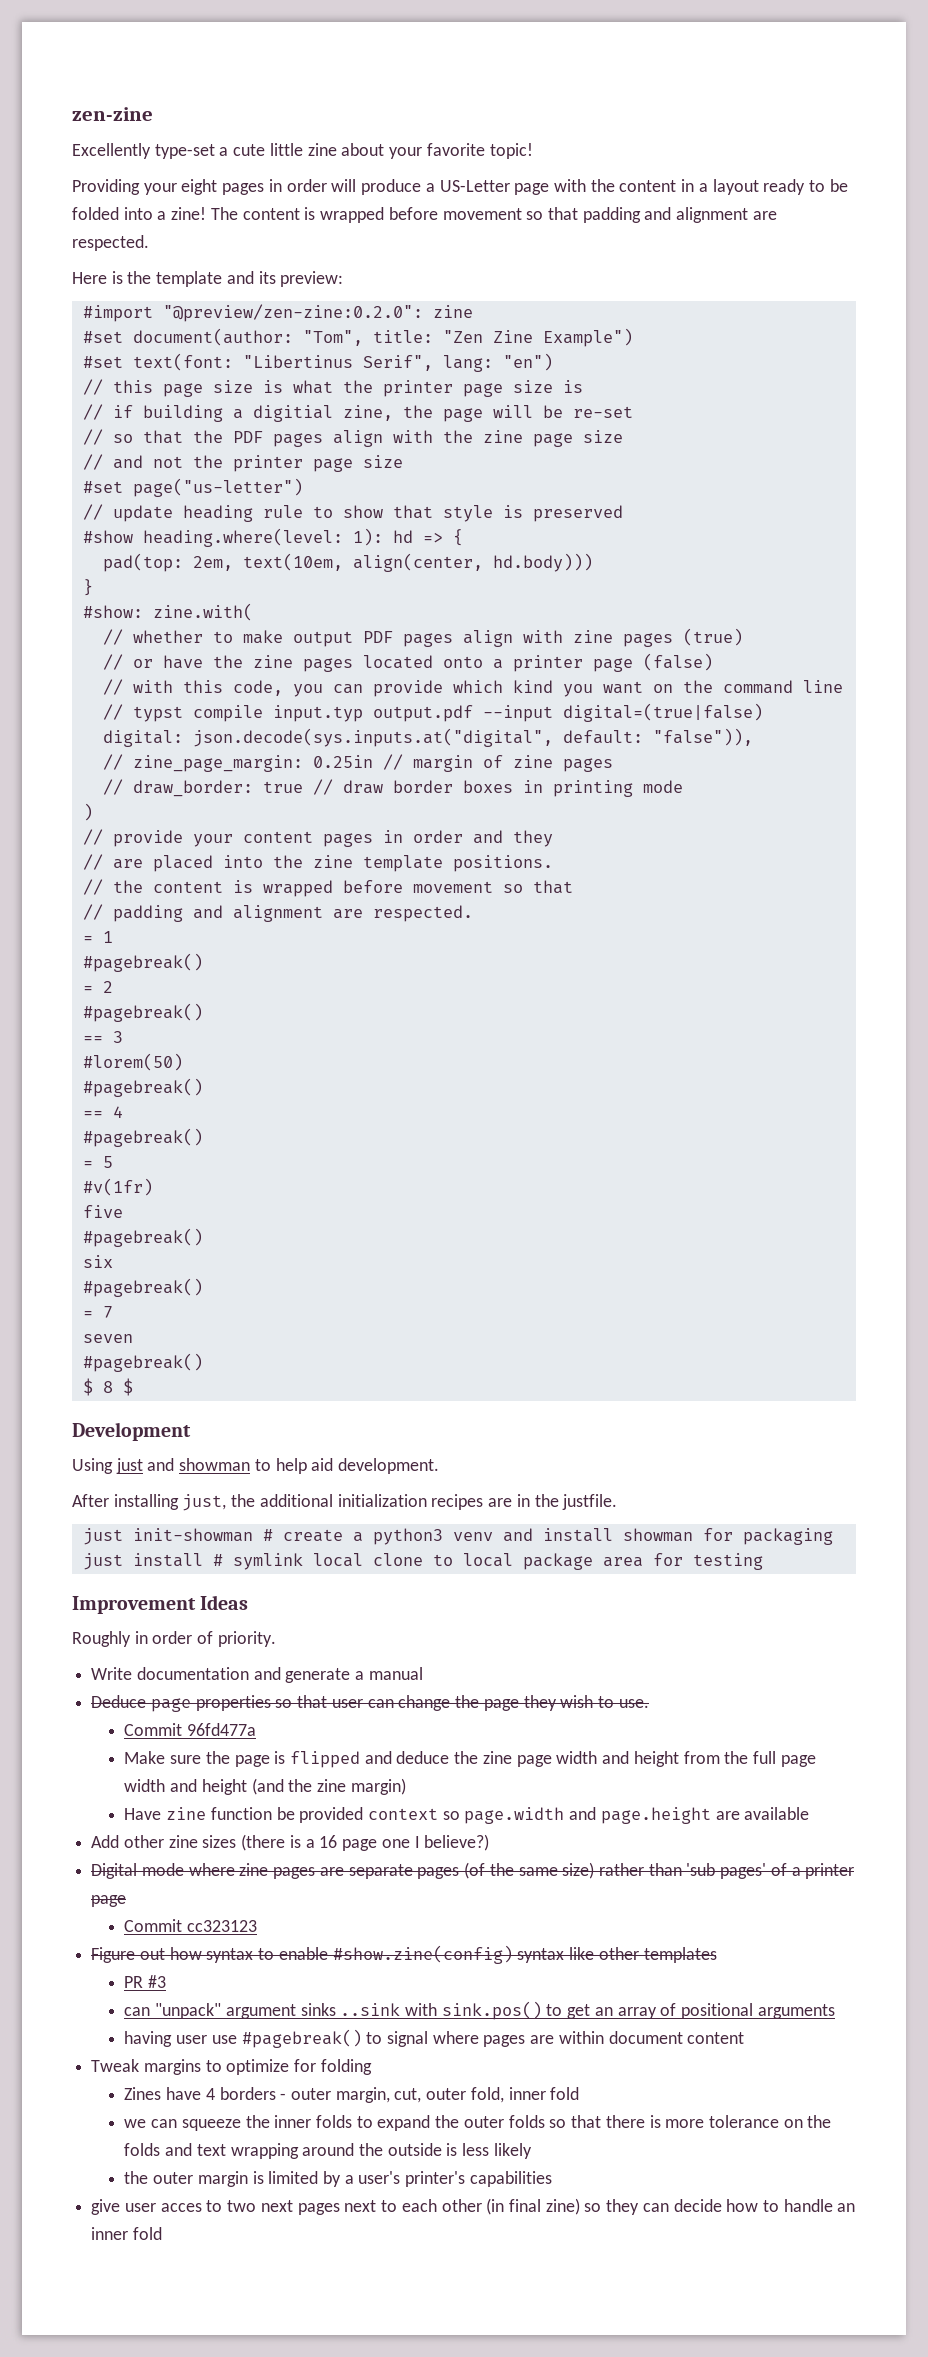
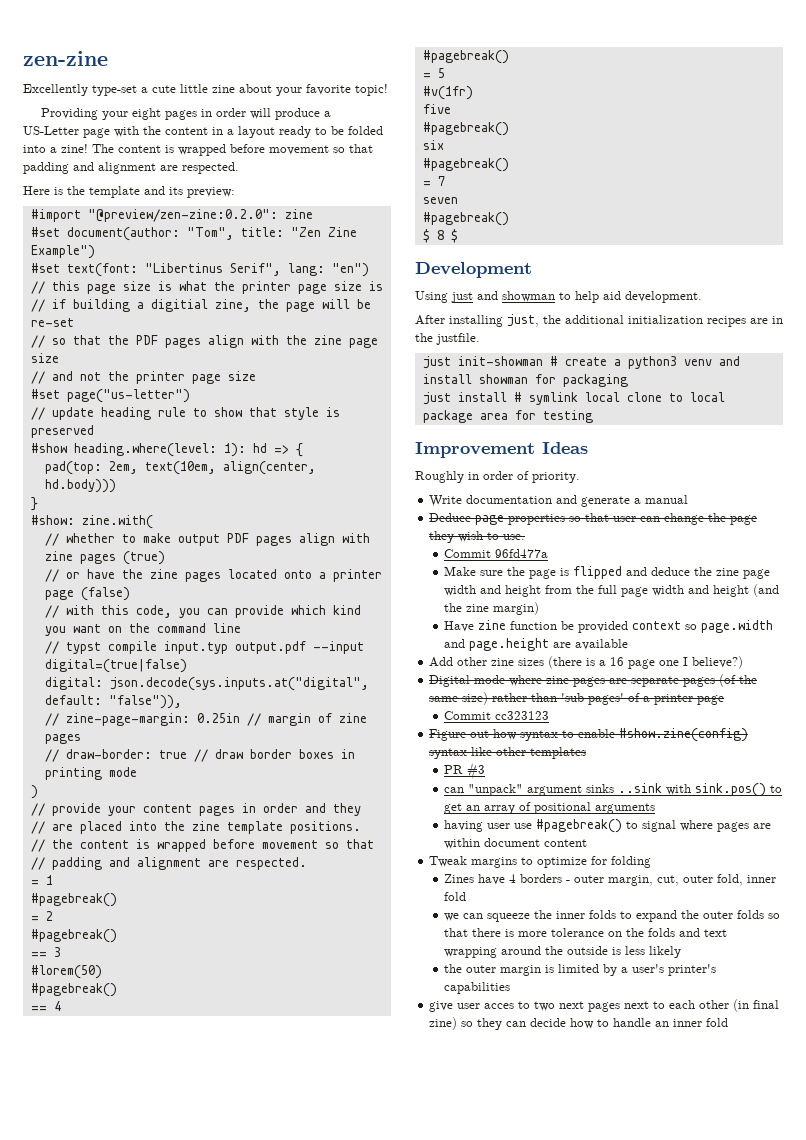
[132,755,303,772] zine_page_margin: -> [65,713,190,726] zine-page-margin:
[132,780,253,797] draw_border: -> [65,749,152,759] draw-border:

